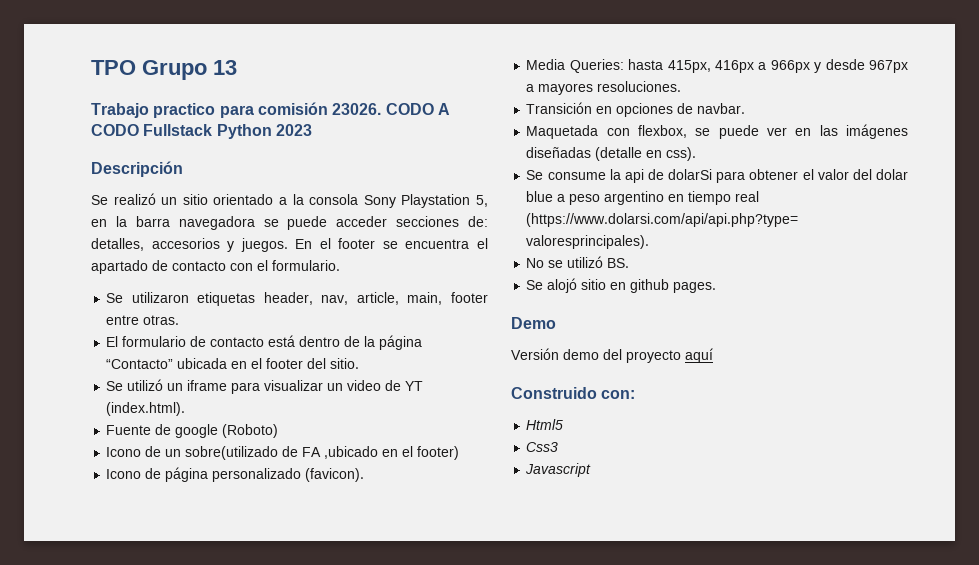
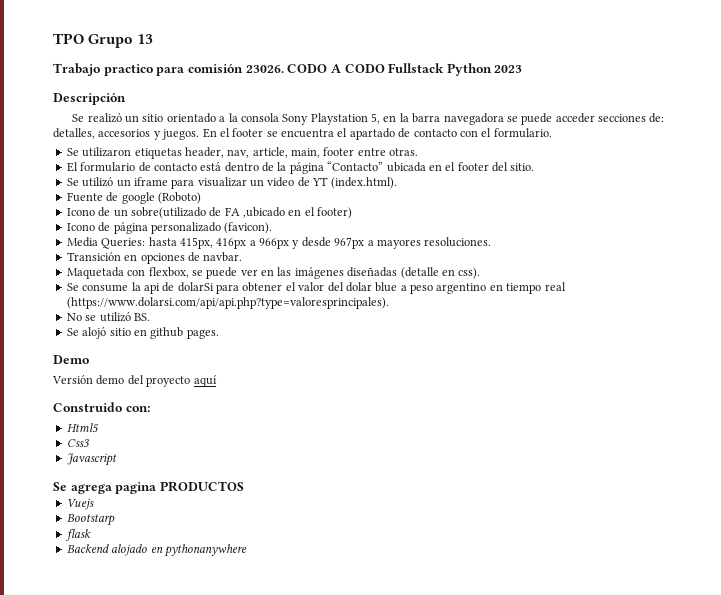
(592, 470) none -> [53,481,244,494] [66,498,94,510] [66,514,115,526] [65,529,91,541] [66,544,247,557] // Se agrega pagina PRODUCTOS // Vuejs // Bootstarp // flask // Backend alojado en pythonanywhere

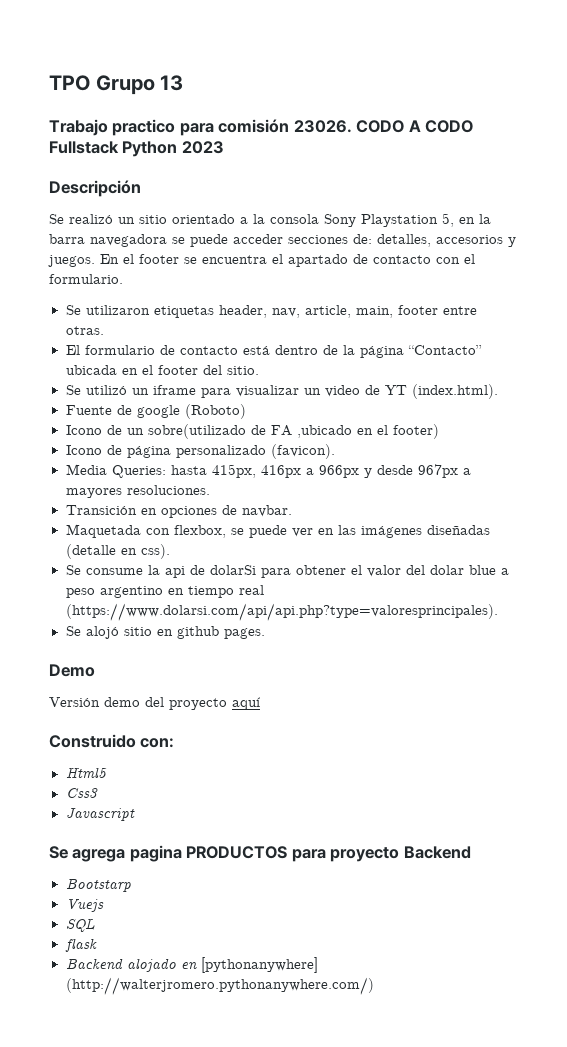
[66,312,150,322] // No se utilizó BS. -> (498, 612) none
(244, 486) none -> [291,846,471,862] [65,879,131,892] para proyecto Backend // Bootstarp
[66,514,115,526] Bootstarp -> [65,919,95,932] SQL
[163,544,247,557] pythonanywhere -> [200,957,318,973] [65,977,374,995] [pythonanywhere] (http://walterjromero.pythonanywhere.com/)

